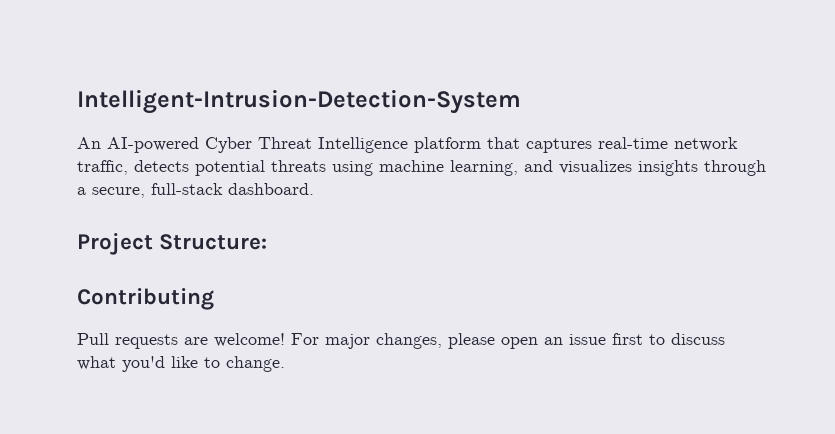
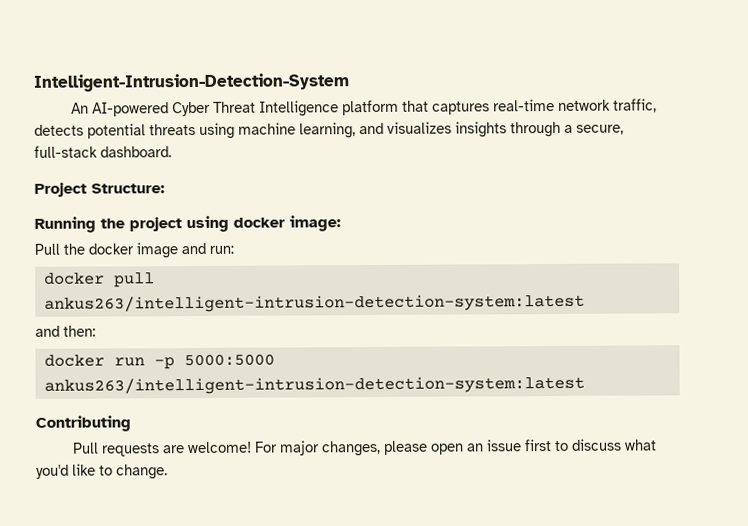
(268, 242) none -> [34,215,341,233] [34,242,234,259] [43,272,155,288] [43,293,585,313] [35,325,96,337] [43,353,275,370] [43,375,585,395] // Running the project using docker image: // Pull the docker image and run: // docker pull ankus263/intelligent-intrusion-detection-system:latest // and then: // docker run -p 5000:5000 ankus263/intelligent-intrusion-detection-system:latest

